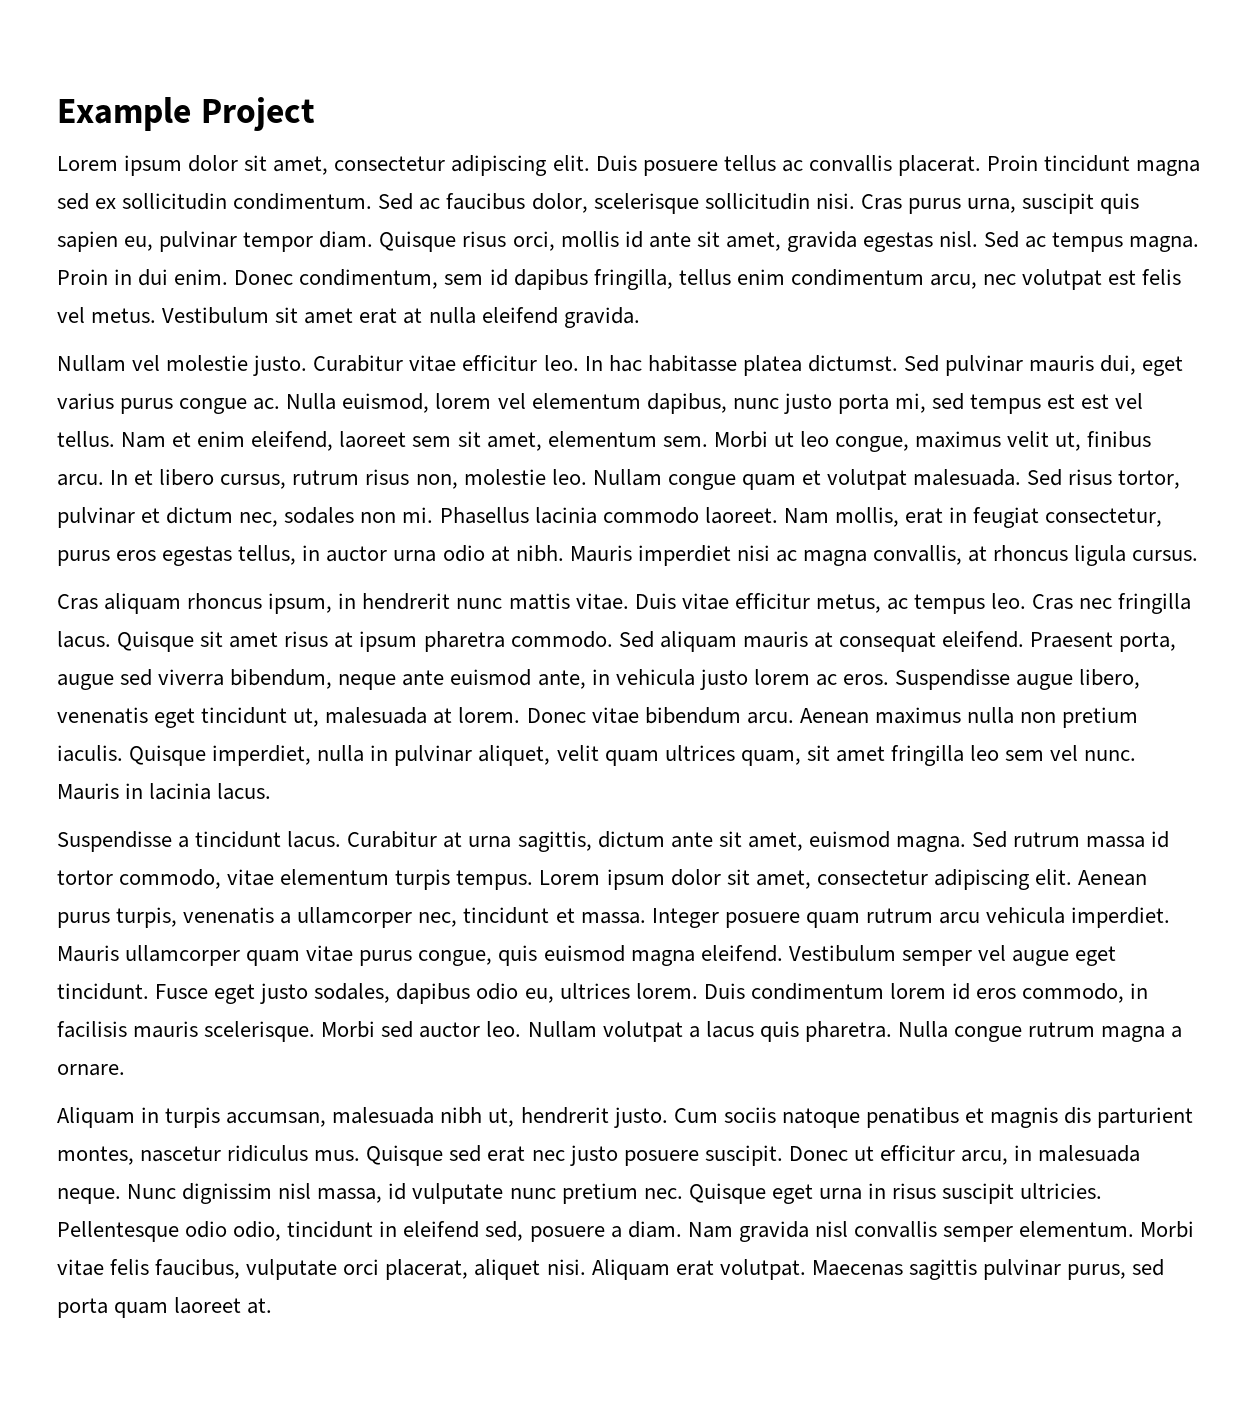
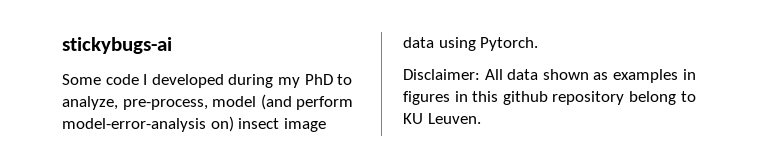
[57,97,315,131] [57,155,1201,176] [57,193,1140,214] [57,231,1200,252] [57,269,1182,290] [57,307,640,328] [57,355,1184,376] [57,393,1144,414] [57,431,1152,452] [57,469,1181,490] [57,507,1163,528] [57,545,1199,566] [57,593,1192,614] [57,631,1177,652] [57,669,1141,690] [57,707,1139,728] [57,745,1137,766] [57,783,272,800] [57,831,1170,852] [57,869,1148,890] [57,907,1171,928] [57,945,1117,966] [57,983,1149,1004] [57,1021,1183,1042] [57,1064,125,1076] [57,1107,1194,1128] [57,1145,1141,1166] [57,1183,1103,1204] [57,1221,1195,1242] [57,1259,1165,1280] [57,1297,273,1318] Example Project // Lorem ipsum dolor sit amet, consectetur adipiscing elit. Duis posuere tellus ac convallis placerat. Proin tincidunt magna sed ex sollicitudin condimentum. Sed ac faucibus dolor, scelerisque sollicitudin nisi. Cras purus urna, suscipit quis sapien eu, pulvinar tempor diam. Quisque risus orci, mollis id ante sit amet, gravida egestas nisl. Sed ac tempus magna. Proin in dui enim. Donec condimentum, sem id dapibus fringilla, tellus enim condimentum arcu, nec volutpat est felis vel metus. Vestibulum sit amet erat at nulla eleifend gravida. // Nullam vel molestie justo. Curabitur vitae efficitur leo. In hac habitasse platea dictumst. Sed pulvinar mauris dui, eget varius purus congue ac. Nulla euismod, lorem vel elementum dapibus, nunc justo porta mi, sed tempus est est vel tellus. Nam et enim eleifend, laoreet sem sit amet, elementum sem. Morbi ut leo congue, maximus velit ut, finibus arcu. In et libero cursus, rutrum risus non, molestie leo. Nullam congue quam et volutpat malesuada. Sed risus tortor, pulvinar et dictum nec, sodales non mi. Phasellus lacinia commodo laoreet. Nam mollis, erat in feugiat consectetur, purus eros egestas tellus, in auctor urna odio at nibh. Mauris imperdiet nisi ac magna convallis, at rhoncus ligula cursus. // Cras aliquam rhoncus ipsum, in hendrerit nunc mattis vitae. Duis vitae efficitur metus, ac tempus leo. Cras nec fringilla lacus. Quisque sit amet risus at ipsum pharetra commodo. Sed aliquam mauris at consequat eleifend. Praesent porta, augue sed viverra bibendum, neque ante euismod ante, in vehicula justo lorem ac eros. Suspendisse augue libero, venenatis eget tincidunt ut, malesuada at lorem. Donec vitae bibendum arcu. Aenean maximus nulla non pretium iaculis. Quisque imperdiet, nulla in pulvinar aliquet, velit quam ultrices quam, sit amet fringilla leo sem vel nunc. Mauris in lacinia lacus. // Suspendisse a tincidunt lacus. Curabitur at urna sagittis, dictum ante sit amet, euismod magna. Sed rutrum massa id tortor commodo, vitae elementum turpis tempus. Lorem ipsum dolor sit amet, consectetur adipiscing elit. Aenean purus turpis, venenatis a ullamcorper nec, tincidunt et massa. Integer posuere quam rutrum arcu vehicula imperdiet. Mauris ullamcorper quam vitae purus congue, quis euismod magna eleifend. Vestibulum semper vel augue eget tincidunt. Fusce eget justo sodales, dapibus odio eu, ultrices lorem. Duis condimentum lorem id eros commodo, in facilisis mauris scelerisque. Morbi sed auctor leo. Nullam volutpat a lacus quis pharetra. Nulla congue rutrum magna a ornare. // Aliquam in turpis accumsan, malesuada nibh ut, hendrerit justo. Cum sociis natoque penatibus et magnis dis parturient montes, nascetur ridiculus mus. Quisque sed erat nec justo posuere suscipit. Donec ut efficitur arcu, in malesuada neque. Nunc dignissim nisl massa, id vulputate nunc pretium nec. Quisque eget urna in risus suscipit ultricies. Pellentesque odio odio, tincidunt in eleifend sed, posuere a diam. Nam gravida nisl convallis semper elementum. Morbi vitae felis faucibus, vulputate orci placerat, aliquet nisi. Aliquam erat volutpat. Maecenas sagittis pulvinar purus, sed porta quam laoreet at. -> [62,37,172,54] [62,74,353,88] [62,94,354,110] [62,116,326,132] [403,37,539,51] [403,69,696,83] [403,91,696,105] [403,113,481,124] stickybugs-ai // Some code I developed during my PhD to analyze, pre-process, model (and perform model-error-analysis on) insect image data using Pytorch. // Disclaimer: All data shown as examples in figures in this github repository belong to KU Leuven.

